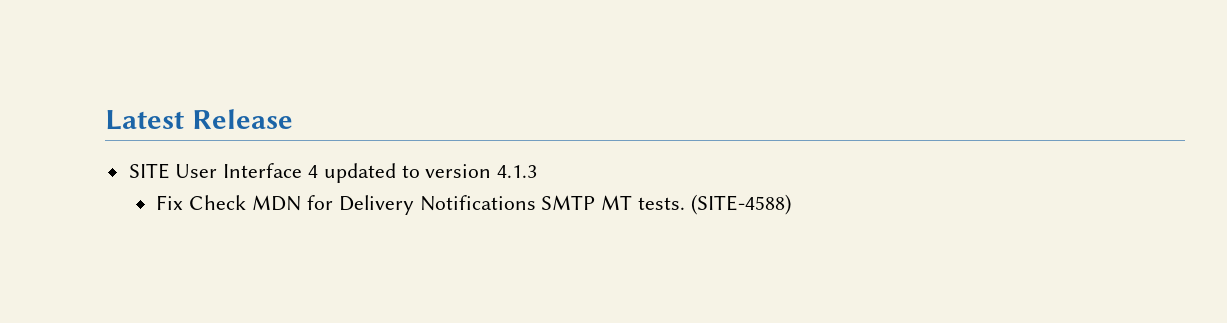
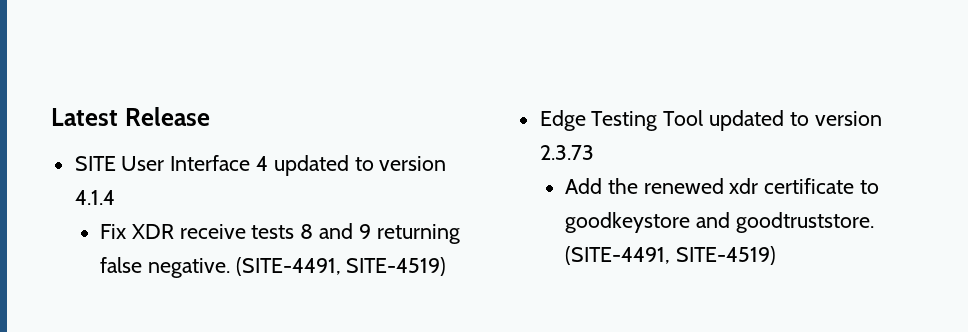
[497,165,538,178] 4.1.3 -> [74,190,115,205] 4.1.4
[189,194,791,215] Check MDN for Delivery Notifications SMTP MT tests. (SITE-4588) -> [131,223,460,244] [99,257,447,278] [539,110,882,131] [539,145,594,160] [564,178,879,194] [564,212,874,233] [564,246,776,265] XDR receive tests 8 and 9 returning false negative. (SITE-4491, SITE-4519) // Edge Testing Tool updated to version 2.3.73 // Add the renewed xdr certificate to goodkeystore and goodtruststore. (SITE-4491, SITE-4519)

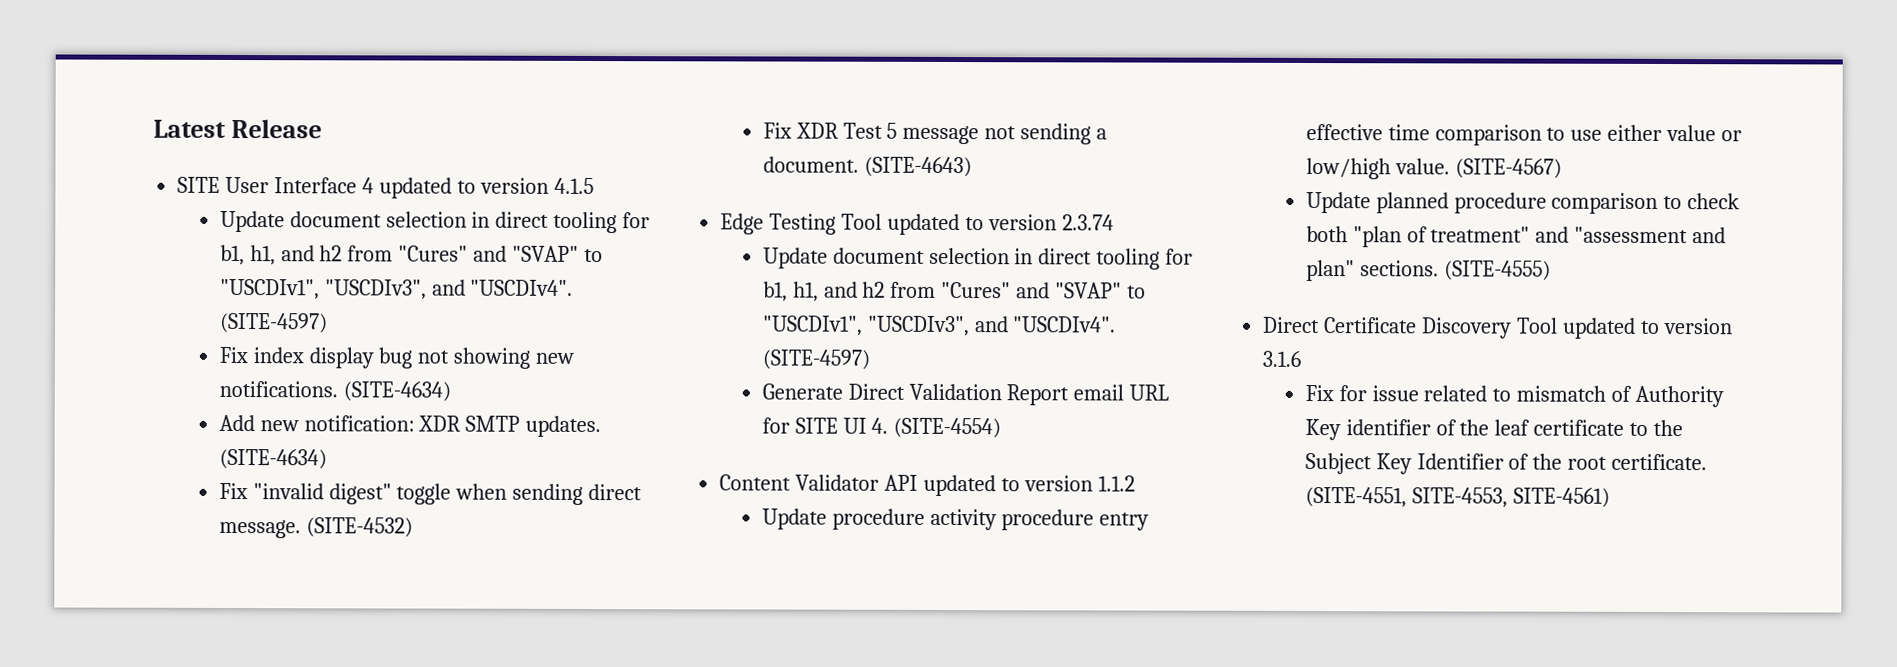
[74,190,115,205] [99,223,460,244] [99,257,447,278] 4.1.4 // Fix XDR receive tests 8 and 9 returning false negative. (SITE-4491, SITE-4519) -> [553,177,594,195] [219,210,651,234] [219,244,604,266] [219,278,574,300] [218,312,328,334] [218,346,575,369] [218,380,451,402] [218,414,602,438] [218,448,327,470] [218,482,643,505] [218,517,413,539] [762,122,1108,145] [762,156,972,178] 4.1.5 // Update document selection in direct tooling for b1, h1, and h2 from "Cures" and "SVAP" to "USCDIv1", "USCDIv3", and "USCDIv4". (SITE-4597) // Fix index display bug not showing new notifications. (SITE-4634) // Add new notification: XDR SMTP updates. (SITE-4634) // Fix "invalid digest" toggle when sending direct message. (SITE-4532) // Fix XDR Test 5 message not sending a document. (SITE-4643)
[539,145,594,160] [564,178,879,194] [564,212,874,233] [564,246,776,265] 2.3.73 // Add the renewed xdr certificate to goodkeystore and goodtruststore. (SITE-4491, SITE-4519) -> [1061,214,1114,231] [762,247,1194,270] [762,281,1147,302] [761,315,1117,337] [761,349,870,370] [761,383,1170,406] [761,417,1002,439] [719,474,1135,497] [761,508,1150,531] [1305,123,1743,146] [1305,157,1562,180] [1305,191,1741,214] [1305,225,1727,248] [1305,259,1551,282] [1263,316,1733,339] [1262,350,1302,367] [1304,384,1725,408] [1304,418,1684,441] [1304,452,1708,475] [1304,486,1610,508] 2.3.74 // Update document selection in direct tooling for b1, h1, and h2 from "Cures" and "SVAP" to "USCDIv1", "USCDIv3", and "USCDIv4". (SITE-4597) // Generate Direct Validation Report email URL for SITE UI 4. (SITE-4554) // Content Validator API updated to version 1.1.2 // Update procedure activity procedure entry effective time comparison to use either value or low/high value. (SITE-4567) // Update planned procedure comparison to check both "plan of treatment" and "assessment and plan" sections. (SITE-4555) // Direct Certificate Discovery Tool updated to version 3.1.6 // Fix for issue related to mismatch of Authority Key identifier of the leaf certificate to the Subject Key Identifier of the root certificate. (SITE-4551, SITE-4553, SITE-4561)

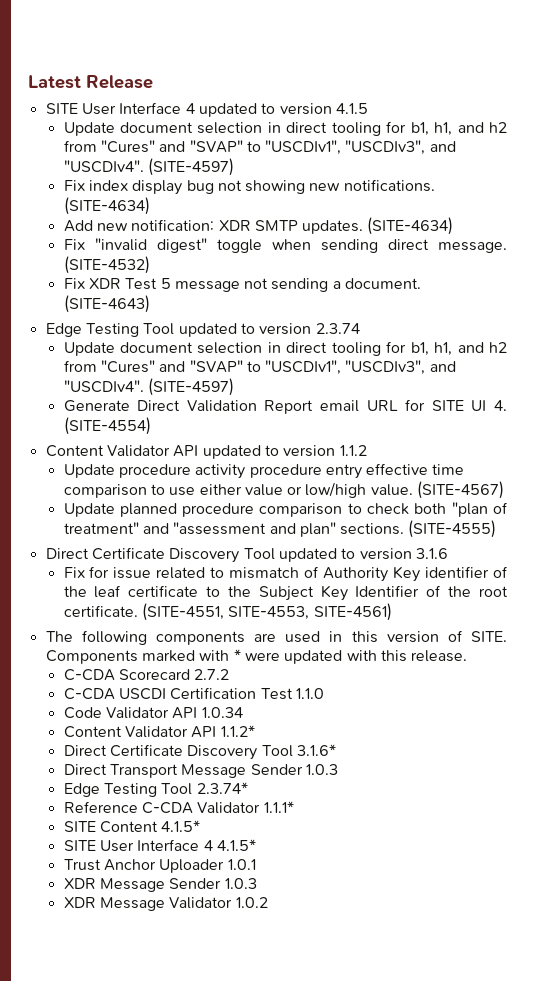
(1610, 497) none -> [45,630,508,645] [45,649,468,664] [63,669,230,681] [63,687,324,700] [63,707,243,719] [63,725,255,738] [63,744,336,760] [63,764,338,778] [63,782,248,797] [63,801,294,814] [63,820,201,833] [63,839,256,852] [63,859,256,873] [63,878,257,892] [63,897,268,911] // The following components are used in this version of SITE. Components marked with * were updated with this release. // C-CDA Scorecard 2.7.2 // C-CDA USCDI Certification Test 1.1.0 // Code Validator API 1.0.34 // Content Validator API 1.1.2* // Direct Certificate Discovery Tool 3.1.6* // Direct Transport Message Sender 1.0.3 // Edge Testing Tool 2.3.74* // Reference C-CDA Validator 1.1.1* // SITE Content 4.1.5* // SITE User Interface 4 4.1.5* // Trust Anchor Uploader 1.0.1 // XDR Message Sender 1.0.3 // XDR Message Validator 1.0.2

